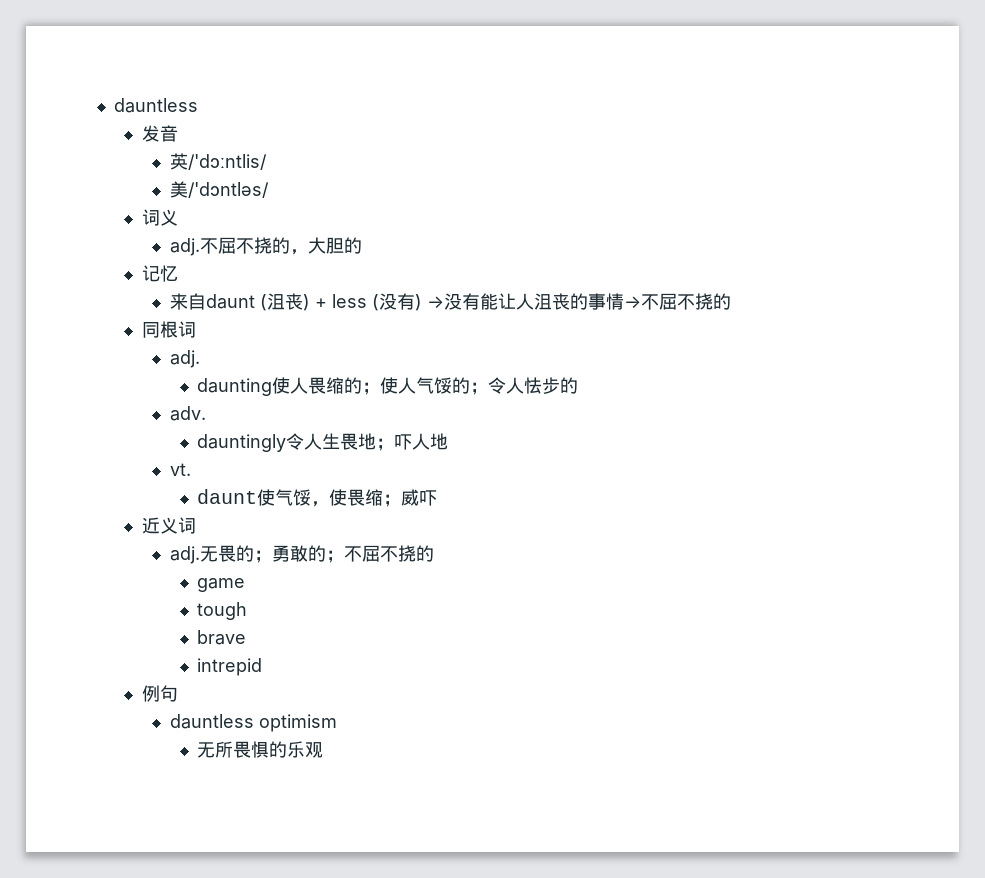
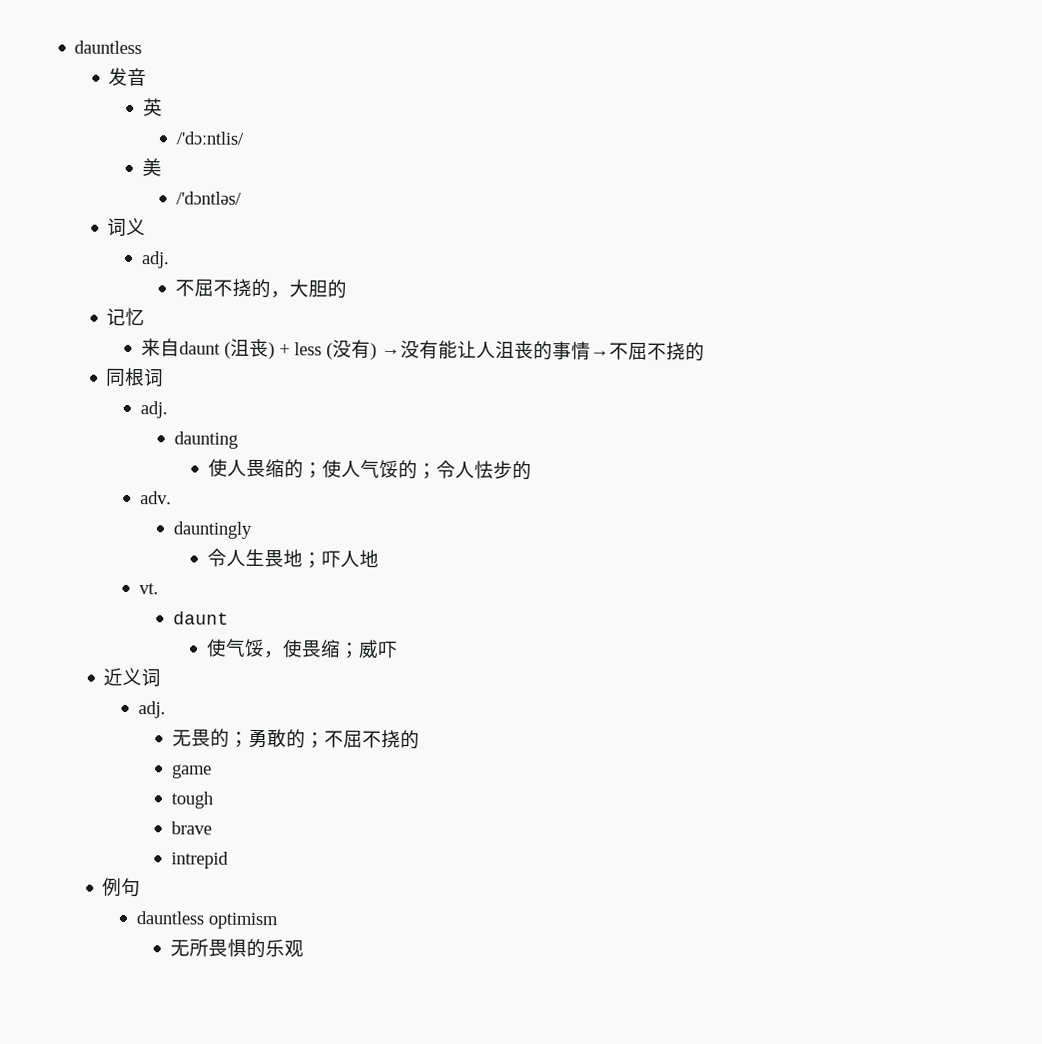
(188, 161) none -> (163, 107) //
(188, 189) none -> (162, 167) //
(200, 247) none -> (170, 260) //
(273, 387) none -> (238, 440) //
(287, 443) none -> (252, 530) //
(258, 496) none -> (229, 618) //
(200, 555) none -> (166, 710) //

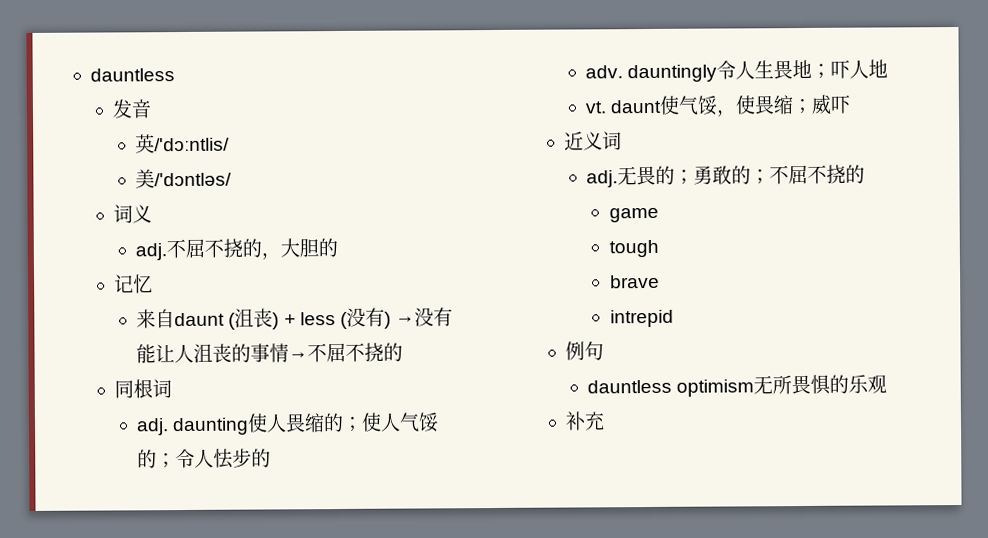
(163, 107) // -> (156, 144) none
(162, 167) // -> (156, 179) none
(170, 260) // -> (168, 252) none
(168, 410) // -> (170, 427) none
(238, 440) // -> (250, 426) none
(172, 498) // -> (624, 72) none
(252, 530) // -> (718, 73) none
[172,611,229,625] // daunt // -> [610,99,662,114] daunt
(166, 710) // -> (619, 179) none
(278, 921) // -> (755, 388) none
(304, 949) none -> [565,411,606,431] // 补充

